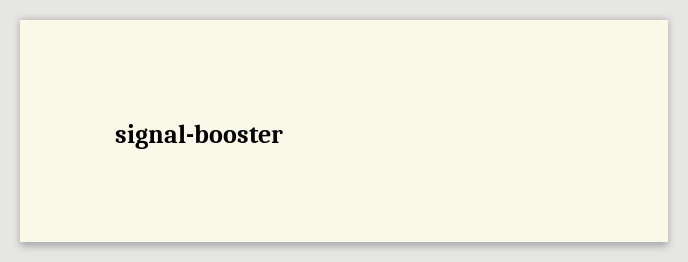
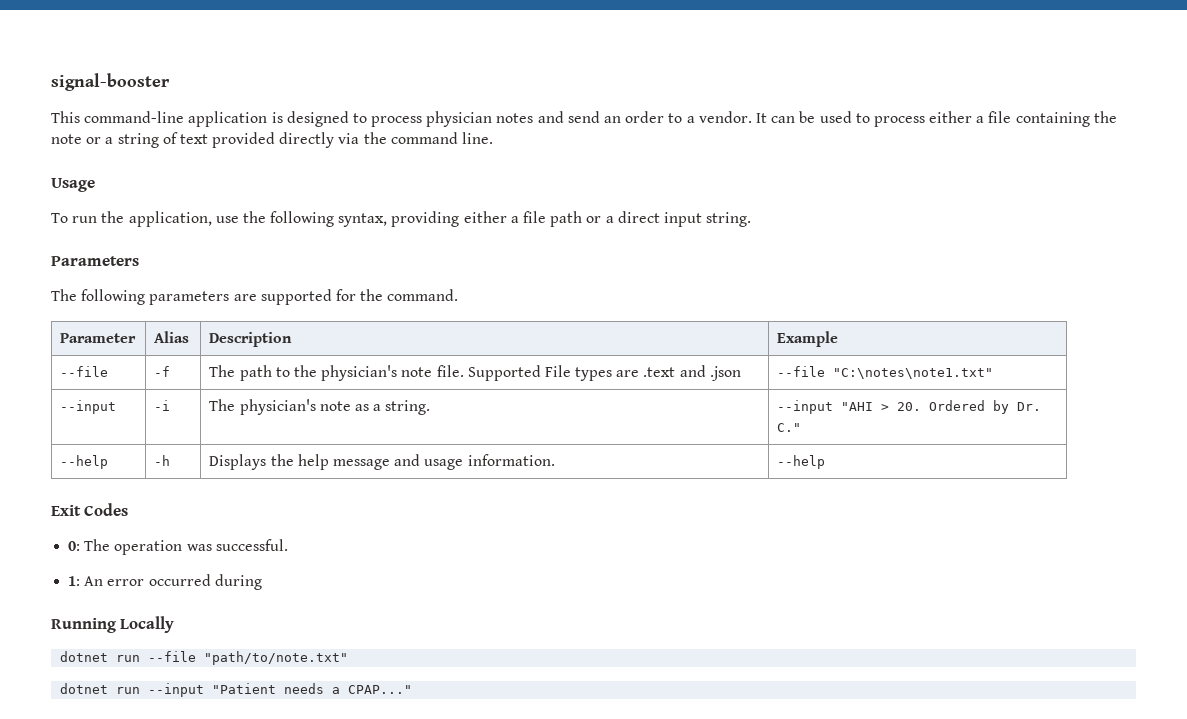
(283, 136) none -> [51,111,1117,127] [51,132,494,148] [51,178,95,192] [51,211,752,227] [51,256,139,266] [51,289,459,305] [60,333,137,343] [154,331,190,343] [209,332,293,347] [777,331,839,347] [60,366,109,377] [154,366,171,377] [209,365,741,381] [777,366,994,379] [60,400,117,414] [154,400,171,411] [209,399,431,415] [777,400,1042,414] [777,423,802,432] [60,455,109,469] [154,455,171,466] [209,454,555,470] [777,455,826,469] [51,503,129,516] [68,539,288,555] [68,574,262,590] [51,616,175,633] [60,651,349,665] [60,683,413,697] // This command-line application is designed to process physician notes and send an order to a vendor. It can be used to process either a file containing the note or a string of text provided directly via the command line. // Usage // To run the application, use the following syntax, providing either a file path or a direct input string. // Parameters // The following parameters are supported for the command. // Parameter | Alias | Description | Example // --file | -f | The path to the physician's note file. Supported File types are .text and .json | --file "C:\notes\note1.txt" // --input | -i | The physician's note as a string. | --input "AHI > 20. Ordered by Dr. C." // --help | -h | Displays the help message and usage information. | --help // Exit Codes // 0: The operation was successful. // 1: An error occurred during // Running Locally // dotnet run --file "path/to/note.txt" // dotnet run --input "Patient needs a CPAP..."

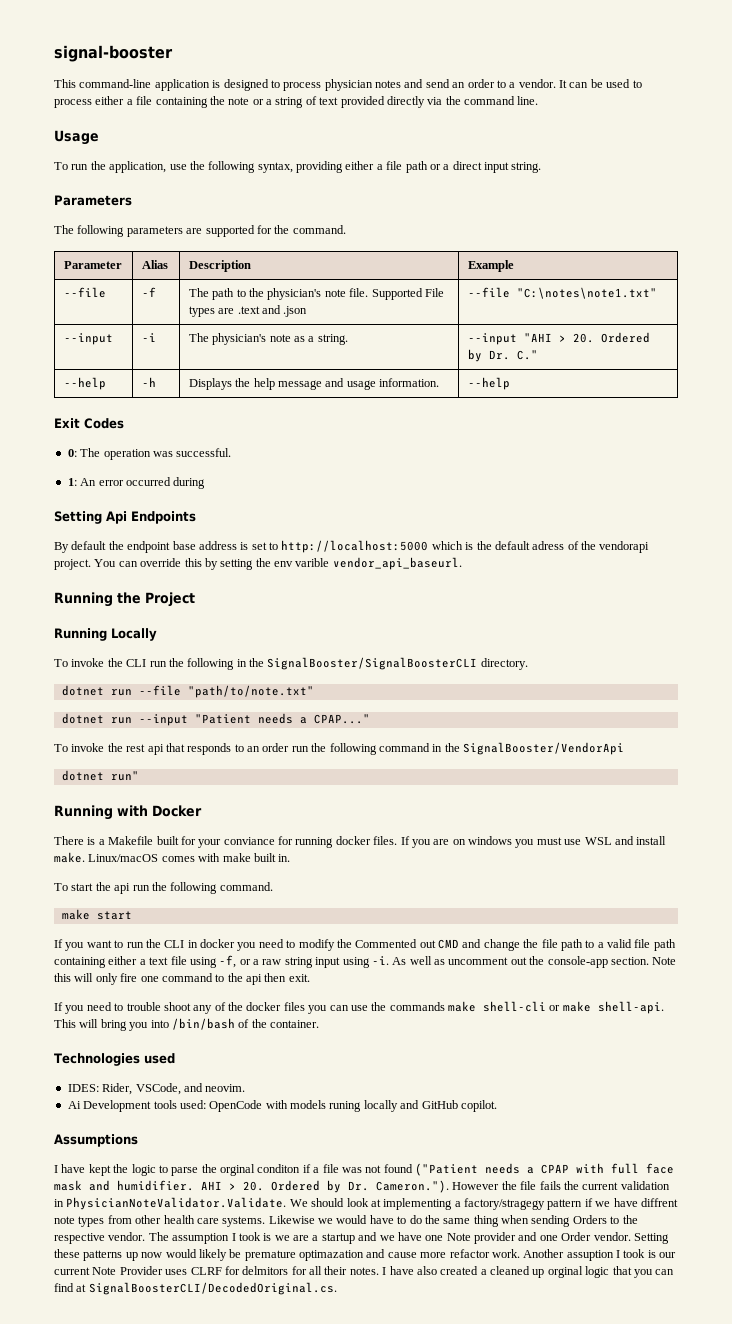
[51,616,175,633] Running Locally -> [54,511,196,524] [54,540,650,553] [54,557,462,570] [54,592,195,607] [54,628,157,641] [54,657,528,670] Setting Api Endpoints // By default the endpoint base address is set to http://localhost:5000 which is the default adress of the vendorapi project. You can override this by setting the env varible vendor_api_baseurl. // Running the Project // Running Locally // To invoke the CLI run the following in the SignalBooster/SignalBoosterCLI directory.
(413, 689) none -> [54,742,624,755] [61,770,139,781] [54,805,202,820] [54,836,667,848] [54,852,291,863] [54,882,273,894] [61,909,132,920] [54,939,676,951] [54,955,677,968] [54,973,310,985] [54,1001,664,1014] [54,1018,319,1031] [54,1053,175,1066] [67,1083,246,1095] [67,1100,497,1112] [54,1134,138,1147] [54,1163,674,1176] [54,1180,670,1193] [54,1197,678,1210] [54,1215,638,1227] [54,1232,669,1244] [54,1249,677,1261] [54,1266,675,1278] [54,1282,337,1295] // To invoke the rest api that responds to an order run the following command in the SignalBooster/VendorApi // dotnet run" // Running with Docker // There is a Makefile built for your conviance for running docker files. If you are on windows you must use WSL and install make. Linux/macOS comes with make built in. // To start the api run the following command. // make start // If you want to run the CLI in docker you need to modify the Commented out CMD and change the file path to a valid file path containing either a text file using -f, or a raw string input using -i. As well as uncomment out the console-app section. Note this will only fire one command to the api then exit. // If you need to trouble shoot any of the docker files you can use the commands make shell-cli or make shell-api. This will bring you into /bin/bash of the container. // Technologies used // IDES: Rider, VSCode, and neovim. // Ai Development tools used: OpenCode with models runing locally and GitHub copilot. // Assumptions // I have kept the logic to parse the orginal conditon if a file was not found ("Patient needs a CPAP with full face mask and humidifier. AHI > 20. Ordered by Dr. Cameron."). However the file fails the current validation in PhysicianNoteValidator.Validate. We should look at implementing a factory/stragegy pattern if we have diffrent note types from other health care systems. Likewise we would have to do the same thing when sending Orders to the respective vendor. The assumption I took is we are a startup and we have one Note provider and one Order vendor. Setting these patterns up now would likely be premature optimazation and cause more refactor work. Another assuption I took is our current Note Provider uses CLRF for delmitors for all their notes. I have also created a cleaned up orginal logic that you can find at SignalBoosterCLI/DecodedOriginal.cs.

